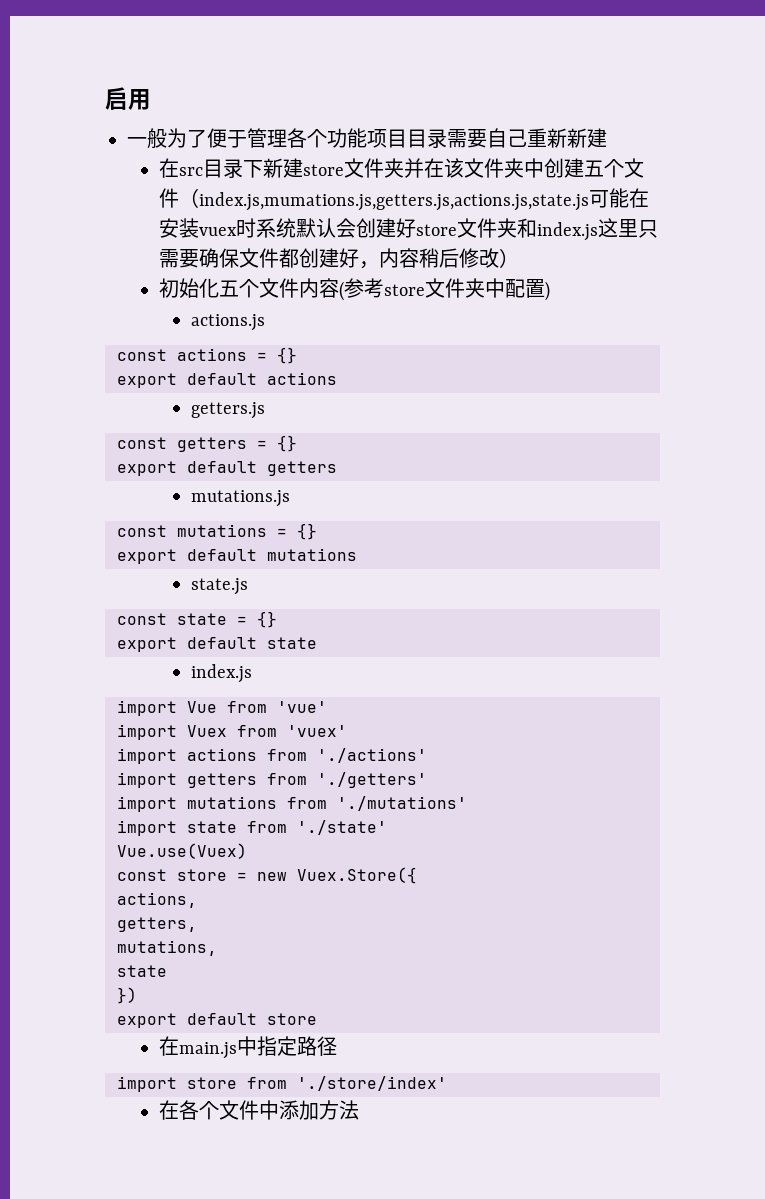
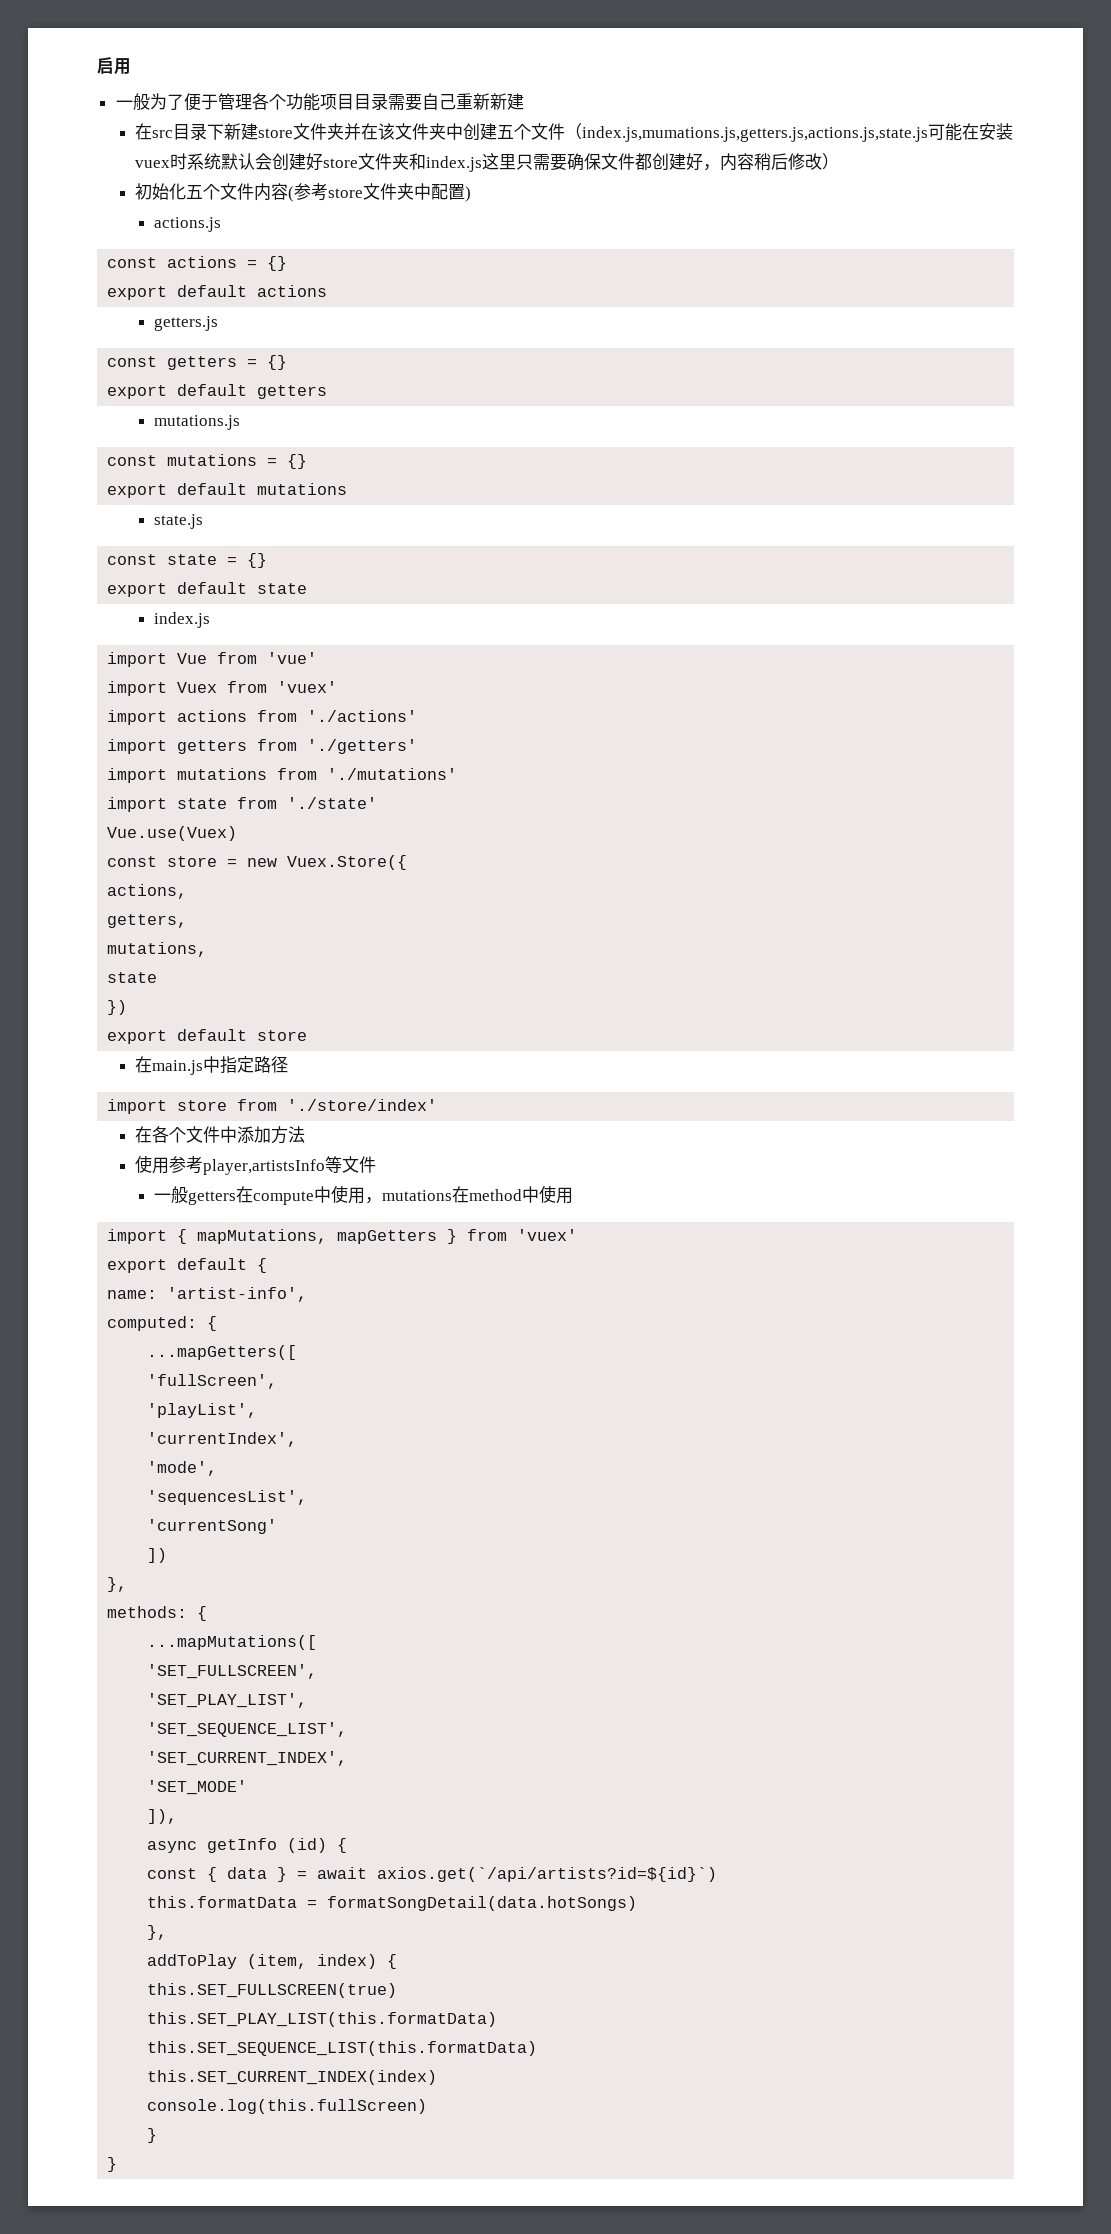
(359, 1110) none -> [134,1155,376,1175] [154,1185,574,1205] [107,1229,578,1244] [107,1258,268,1273] [107,1287,308,1302] [107,1316,218,1331] [147,1345,298,1360] [147,1374,278,1389] [147,1403,258,1418] [147,1432,298,1447] [147,1461,218,1476] [147,1490,308,1505] [147,1519,278,1534] [147,1548,168,1563] [107,1577,128,1592] [107,1606,208,1621] [147,1635,318,1650] [147,1664,318,1679] [147,1693,308,1708] [147,1722,348,1737] [147,1751,348,1766] [147,1780,248,1795] [147,1809,178,1824] [147,1838,348,1853] [147,1867,718,1882] [147,1896,638,1911] [147,1925,168,1940] [147,1954,398,1969] [147,1983,398,1998] [147,2012,498,2027] [147,2041,538,2056] [147,2070,438,2085] [147,2099,428,2114] [147,2128,158,2143] [107,2157,118,2172] // 使用参考player,artistsInfo等文件 // 一般getters在compute中使用，mutations在method中使用 // import { mapMutations, mapGetters } from 'vuex' // export default { // name: 'artist-info', // computed: { // ...mapGetters([ // 'fullScreen', // 'playList', // 'currentIndex', // 'mode', // 'sequencesList', // 'currentSong' // ]) // }, // methods: { // ...mapMutations([ // 'SET_FULLSCREEN', // 'SET_PLAY_LIST', // 'SET_SEQUENCE_LIST', // 'SET_CURRENT_INDEX', // 'SET_MODE' // ]), // async getInfo (id) { // const { data } = await axios.get(`/api/artists?id=${id}`) // this.formatData = formatSongDetail(data.hotSongs) // }, // addToPlay (item, index) { // this.SET_FULLSCREEN(true) // this.SET_PLAY_LIST(this.formatData) // this.SET_SEQUENCE_LIST(this.formatData) // this.SET_CURRENT_INDEX(index) // console.log(this.fullScreen) // } // }

